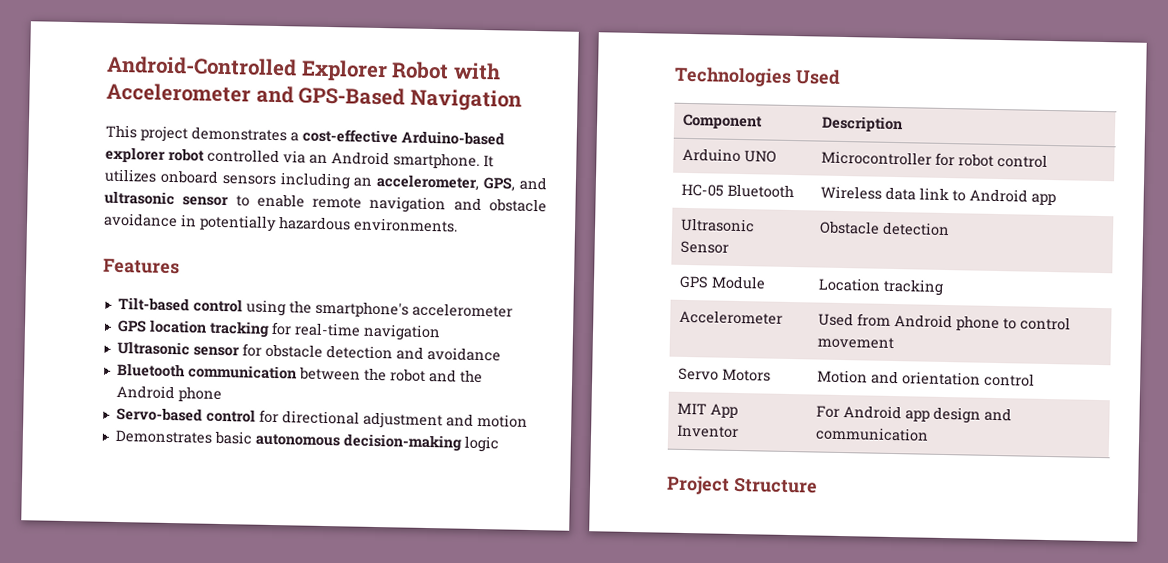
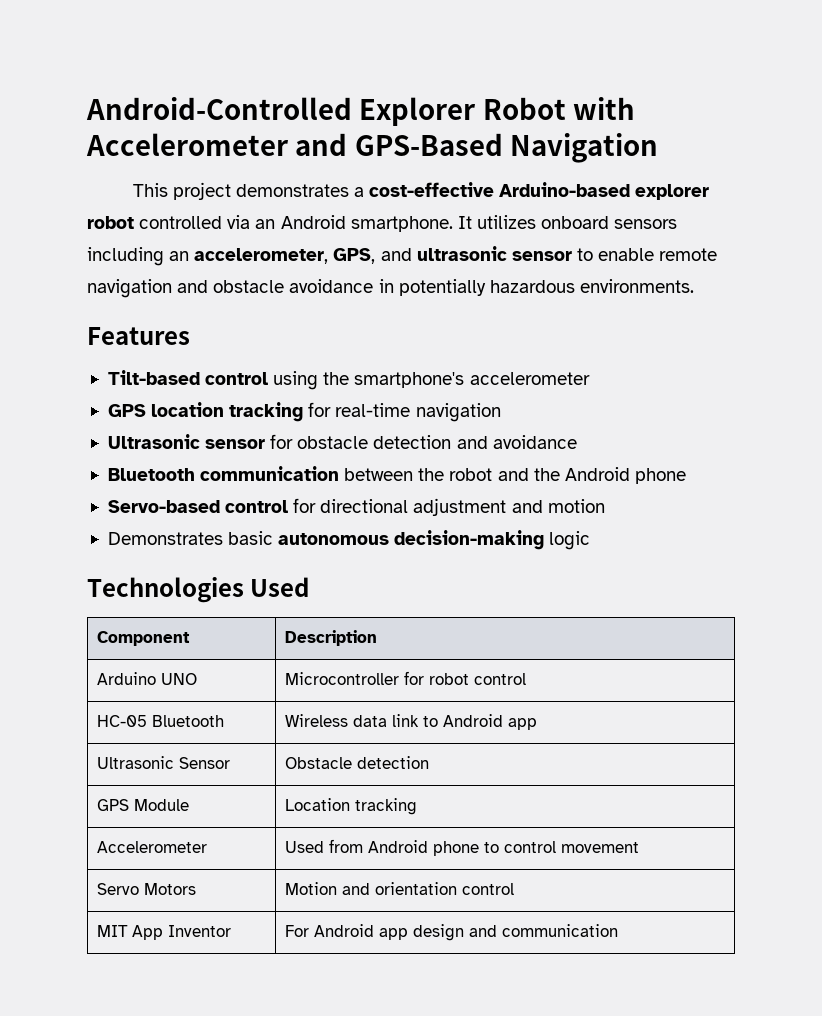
[666,475,818,495] // Project Structure -> (618, 930) none

